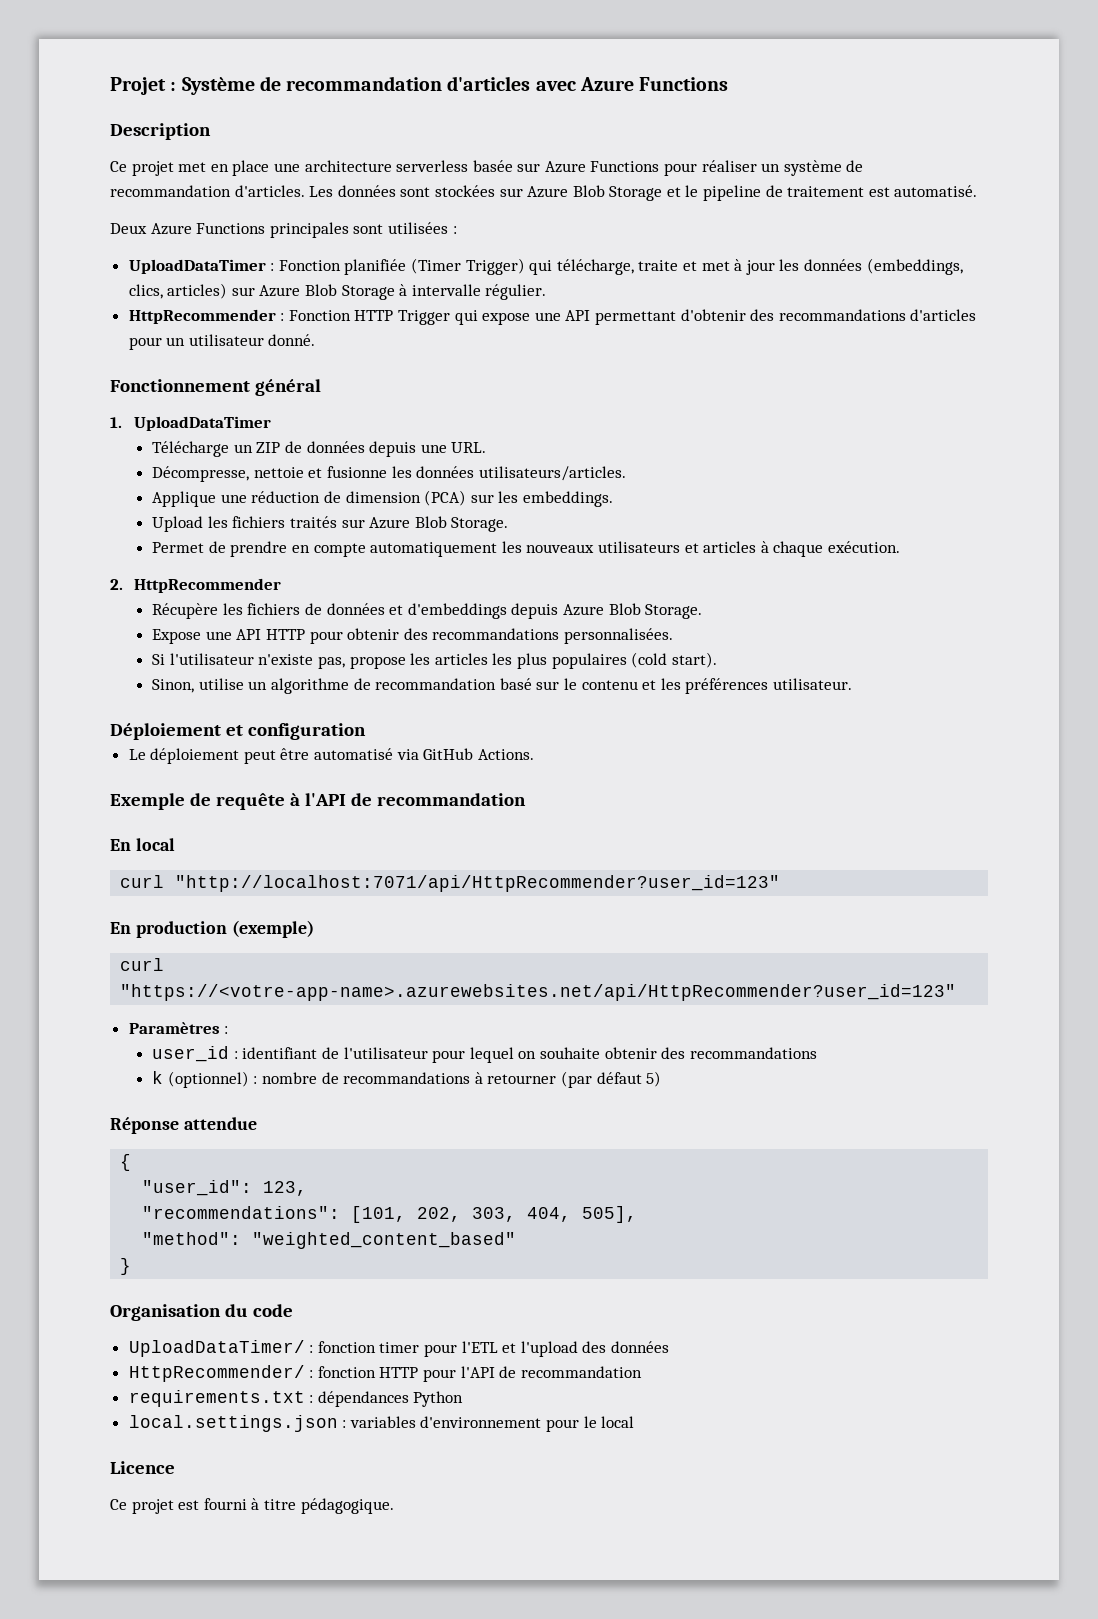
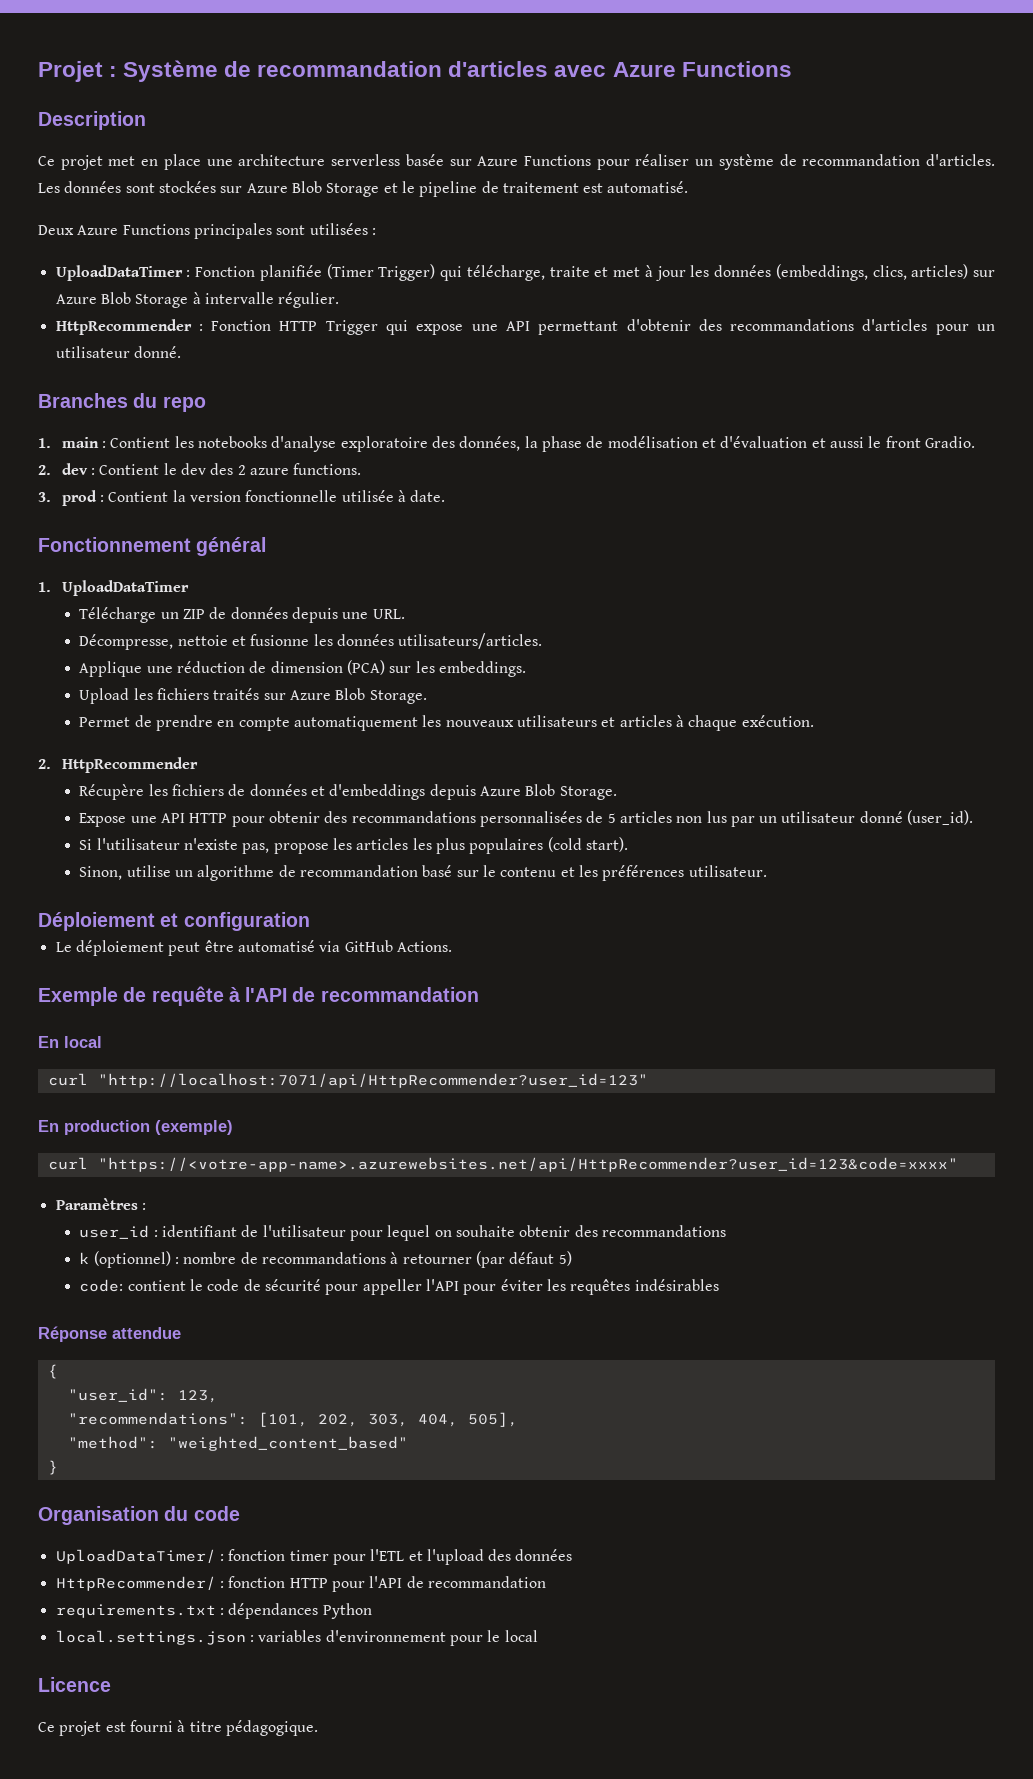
(316, 340) none -> [38,393,206,412] [38,436,975,452] [38,463,362,475] [38,490,446,506] // Branches du repo // 1. main : Contient les notebooks d'analyse exploratoire des données, la phase de modélisation et d'évaluation et aussi le front Gradio. // 2. dev : Contient le dev des 2 azure functions. // 3. prod : Contient la version fonctionnelle utilisée à date.
[563,628,673,644] personnalisées. -> [479,810,974,827] personnalisées de 5 articles non lus par un utilisateur donné (user_id).
[120,984,957,1001] "https://<votre-app-name>.azurewebsites.net/api/HttpRecommender?user_id=123" -> [97,1157,958,1172] "https://<votre-app-name>.azurewebsites.net/api/HttpRecommender?user_id=123&code=xxxx"
(662, 1079) none -> [79,1279,719,1295] // code: contient le code de sécurité pour appeller l'API pour éviter les requêtes indésirables

